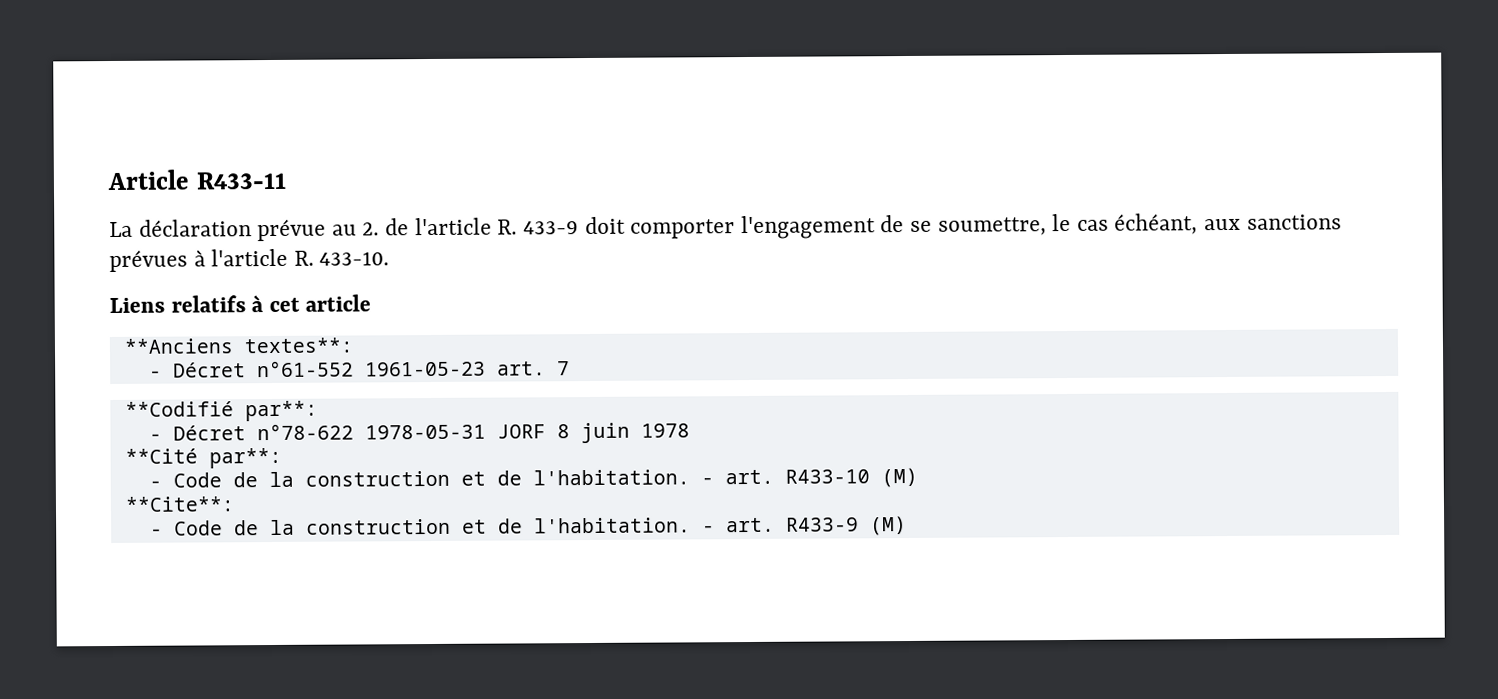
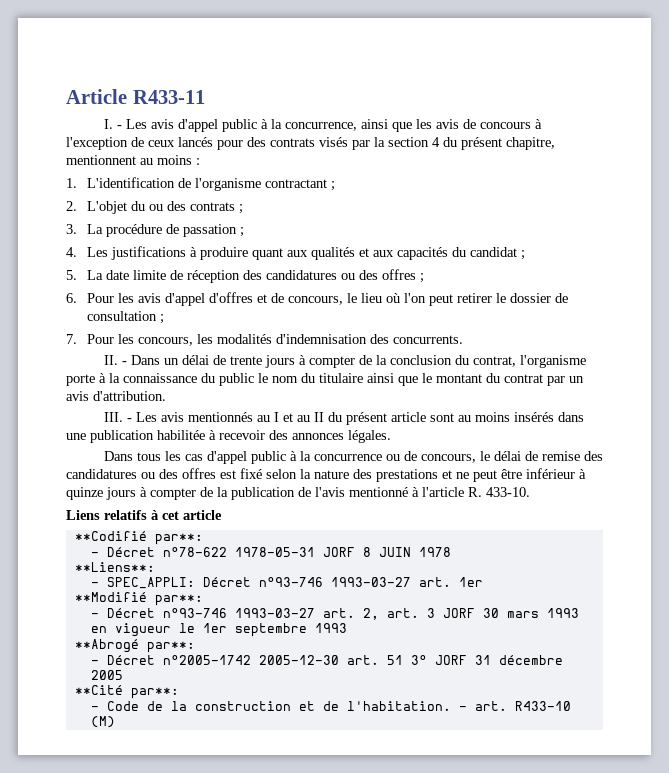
[109,213,1342,242] [109,249,188,273] La déclaration prévue au 2. de l'article R. 433-9 doit comporter l'engagement de se soumettre, le cas échéant, aux sanctions prévues -> [103,119,542,132] [66,137,555,150] [66,155,200,165] [66,177,336,191] [66,201,244,214] [66,224,245,237] [66,246,526,260] [66,269,425,283] [66,292,569,306] [87,311,165,324] [66,334,464,346] [103,355,586,368] [66,373,584,386] [66,391,166,401] [103,412,584,425] [66,430,391,443] [103,451,603,464] [66,468,586,482] [66,487,408,500] I. - Les avis d'appel public à la concurrence, ainsi que les avis de concours à l'exception de ceux lancés pour des contrats visés par la section 4 du présent chapitre, mentionnent au moins : // 1. L'identification de l'organisme contractant ; // 2. L'objet du ou des contrats ; // 3. La procédure de passation ; // 4. Les justifications à produire quant aux qualités et aux capacités du candidat ; // 5. La date limite de réception des candidatures ou des offres ; // 6. Pour les avis d'appel d'offres et de concours, le lieu où l'on peut retirer le dossier de consultation ; // 7. Pour les concours, les modalités d'indemnisation des concurrents. // II. - Dans un délai de trente jours à compter de la conclusion du contrat, l'organisme porte à la connaissance du public le nom du titulaire ainsi que le montant du contrat par un avis d'attribution. // III. - Les avis mentionnés au I et au II du présent article sont au moins insérés dans une publication habilitée à recevoir des annonces légales. // Dans tous les cas d'appel public à la concurrence ou de concours, le délai de remise des candidatures ou des offres est fixé selon la nature des prestations et ne peut être inférieur à quinze jours à compter de la publication de l'avis mentionné
[123,337,354,354] [148,360,570,378] // **Anciens textes**: // - Décret n°61-552 1961-05-23 art. 7 -> (222, 515) none
[580,422,630,444] juin -> [378,547,411,557] JUIN
(690, 430) none -> [74,562,155,572] [90,577,483,589] [74,592,203,606] [90,608,579,620] [90,623,347,637] [74,639,195,653] [90,655,563,665] [90,670,123,680] // **Liens**: // - SPEC_APPLI: Décret n°93-746 1993-03-27 art. 1er // **Modifié par**: // - Décret n°93-746 1993-03-27 art. 2, art. 3 JORF 30 mars 1993 en vigueur le 1er septembre 1993 // **Abrogé par**: // - Décret n°2005-1742 2005-12-30 art. 51 3° JORF 31 décembre 2005
[124,496,235,512] [149,516,907,536] // **Cite**: // - Code de la construction et de l'habitation. - art. R433-9 (M) -> (115, 722) none

